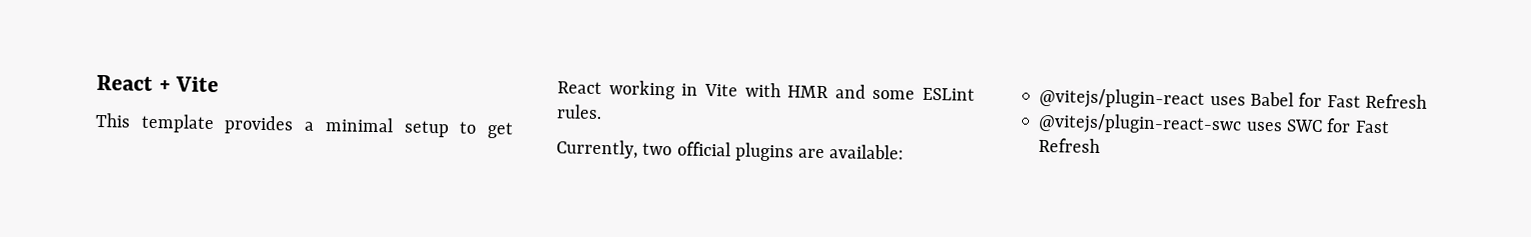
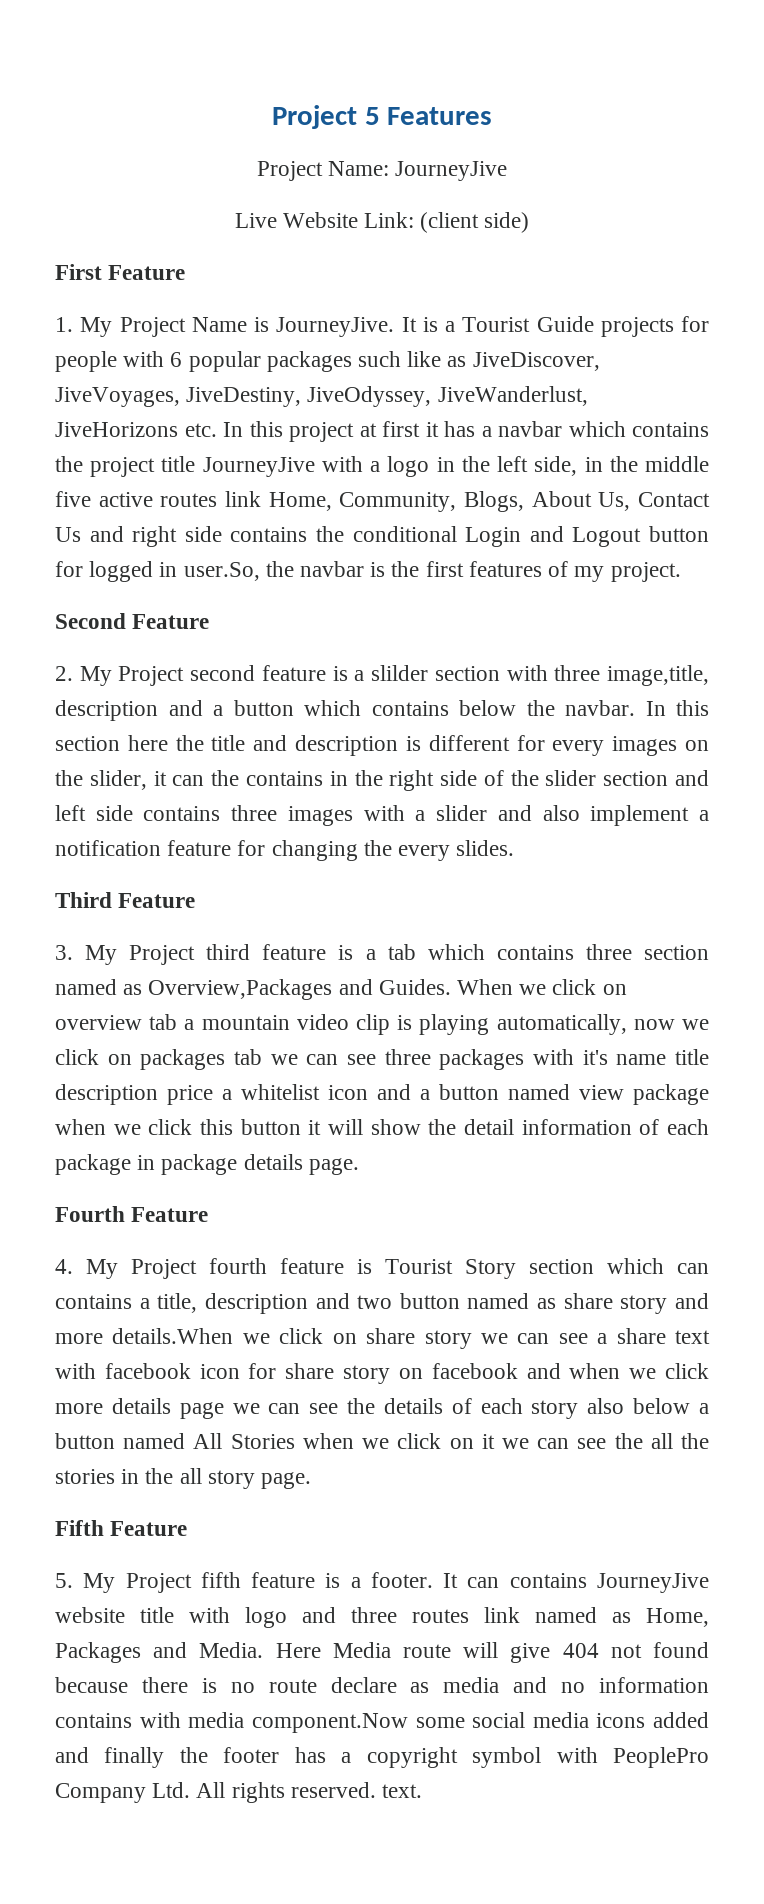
[96,74,220,93] [95,112,514,139] [557,80,975,101] [556,104,602,120] [556,139,905,162] [1039,87,1427,110] [1038,112,1390,136] [1038,137,1101,154] React + Vite // This template provides a minimal setup to get React working in Vite with HMR and some ESLint rules. // Currently, two official plugins are available: // @vitejs/plugin-react uses Babel for Fast Refresh // @vitejs/plugin-react-swc uses SWC for Fast Refresh -> [271,105,493,129] [256,161,508,181] [234,212,530,233] [55,264,186,280] [55,316,709,337] [55,351,600,372] [55,386,588,407] [55,421,709,442] [55,456,710,477] [55,491,710,512] [55,526,710,547] [55,561,681,582] [55,613,210,629] [55,665,710,686] [55,700,709,721] [55,735,709,756] [55,770,709,791] [55,805,710,826] [55,840,515,861] [55,892,196,908] [55,944,709,965] [55,979,627,1000] [55,1014,709,1035] [55,1049,709,1070] [55,1084,709,1105] [55,1119,709,1135] [55,1154,359,1175] [55,1206,209,1222] [55,1258,709,1279] [55,1293,709,1314] [55,1328,710,1349] [55,1363,709,1384] [55,1398,709,1419] [55,1433,709,1449] [55,1468,312,1489] [55,1520,188,1536] [55,1572,709,1593] [55,1607,709,1628] [55,1642,709,1663] [55,1677,709,1693] [55,1712,709,1733] [55,1747,710,1768] [55,1782,423,1803] Project 5 Features // Project Name: JourneyJive // Live Website Link: (client side) // First Feature // 1. My Project Name is JourneyJive. It is a Tourist Guide projects for people with 6 popular packages such like as JiveDiscover, JiveVoyages, JiveDestiny, JiveOdyssey, JiveWanderlust, JiveHorizons etc. In this project at first it has a navbar which contains the project title JourneyJive with a logo in the left side, in the middle five active routes link Home, Community, Blogs, About Us, Contact Us and right side contains the conditional Login and Logout button for logged in user.So, the navbar is the first features of my project. // Second Feature // 2. My Project second feature is a slilder section with three image,title, description and a button which contains below the navbar. In this section here the title and description is different for every images on the slider, it can the contains in the right side of the slider section and left side contains three images with a slider and also implement a notification feature for changing the every slides. // Third Feature // 3. My Project third feature is a tab which contains three section named as Overview,Packages and Guides. When we click on overview tab a mountain video clip is playing automatically, now we click on packages tab we can see three packages with it's name title description price a whitelist icon and a button named view package when we click this button it will show the detail information of each package in package details page. // Fourth Feature // 4. My Project fourth feature is Tourist Story section which can contains a title, description and two button named as share story and more details.When we click on share story we can see a share text with facebook icon for share story on facebook and when we click more details page we can see the details of each story also below a button named All Stories when we click on it we can see the all the stories in the all story page. // Fifth Feature // 5. My Project fifth feature is a footer. It can contains JourneyJive website title with logo and three routes link named as Home, Packages and Media. Here Media route will give 404 not found because there is no route declare as media and no information contains with media component.Now some social media icons added and finally the footer has a copyright symbol with PeoplePro Company Ltd. All rights reserved. text.

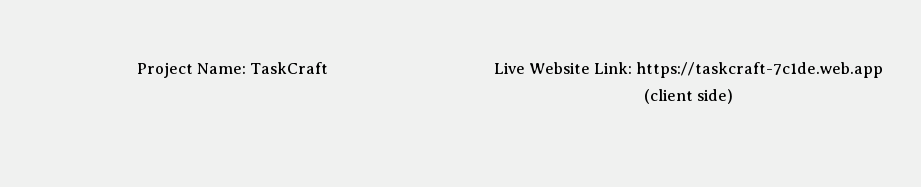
[271,105,493,129] [256,161,508,181] Project 5 Features // Project Name: JourneyJive -> [136,62,329,78] Project Name: TaskCraft
(414, 220) none -> [636,62,884,78] https://taskcraft-7c1de.web.app
[55,264,186,280] [55,316,709,337] [55,351,600,372] [55,386,588,407] [55,421,709,442] [55,456,710,477] [55,491,710,512] [55,526,710,547] [55,561,681,582] [55,613,210,629] [55,665,710,686] [55,700,709,721] [55,735,709,756] [55,770,709,791] [55,805,710,826] [55,840,515,861] [55,892,196,908] [55,944,709,965] [55,979,627,1000] [55,1014,709,1035] [55,1049,709,1070] [55,1084,709,1105] [55,1119,709,1135] [55,1154,359,1175] [55,1206,209,1222] [55,1258,709,1279] [55,1293,709,1314] [55,1328,710,1349] [55,1363,709,1384] [55,1398,709,1419] [55,1433,709,1449] [55,1468,312,1489] [55,1520,188,1536] [55,1572,709,1593] [55,1607,709,1628] [55,1642,709,1663] [55,1677,709,1693] [55,1712,709,1733] [55,1747,710,1768] [55,1782,423,1803] // First Feature // 1. My Project Name is JourneyJive. It is a Tourist Guide projects for people with 6 popular packages such like as JiveDiscover, JiveVoyages, JiveDestiny, JiveOdyssey, JiveWanderlust, JiveHorizons etc. In this project at first it has a navbar which contains the project title JourneyJive with a logo in the left side, in the middle five active routes link Home, Community, Blogs, About Us, Contact Us and right side contains the conditional Login and Logout button for logged in user.So, the navbar is the first features of my project. // Second Feature // 2. My Project second feature is a slilder section with three image,title, description and a button which contains below the navbar. In this section here the title and description is different for every images on the slider, it can the contains in the right side of the slider section and left side contains three images with a slider and also implement a notification feature for changing the every slides. // Third Feature // 3. My Project third feature is a tab which contains three section named as Overview,Packages and Guides. When we click on overview tab a mountain video clip is playing automatically, now we click on packages tab we can see three packages with it's name title description price a whitelist icon and a button named view package when we click this button it will show the detail information of each package in package details page. // Fourth Feature // 4. My Project fourth feature is Tourist Story section which can contains a title, description and two button named as share story and more details.When we click on share story we can see a share text with facebook icon for share story on facebook and when we click more details page we can see the details of each story also below a button named All Stories when we click on it we can see the all the stories in the all story page. // Fifth Feature // 5. My Project fifth feature is a footer. It can contains JourneyJive website title with logo and three routes link named as Home, Packages and Media. Here Media route will give 404 not found because there is no route declare as media and no information contains with media component.Now some social media icons added and finally the footer has a copyright symbol with PeoplePro Company Ltd. All rights reserved. text. -> (734, 96) none

